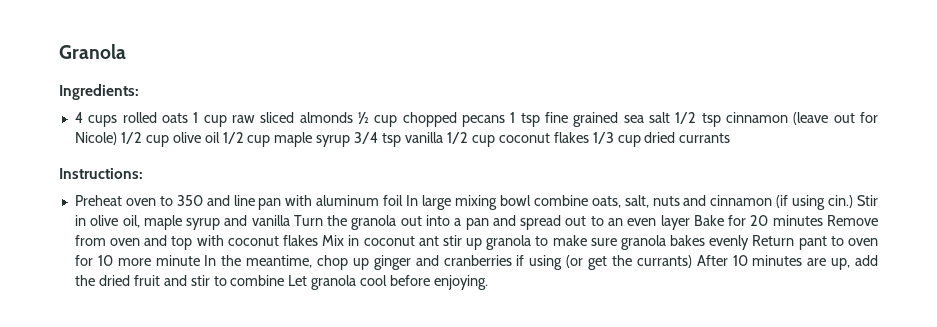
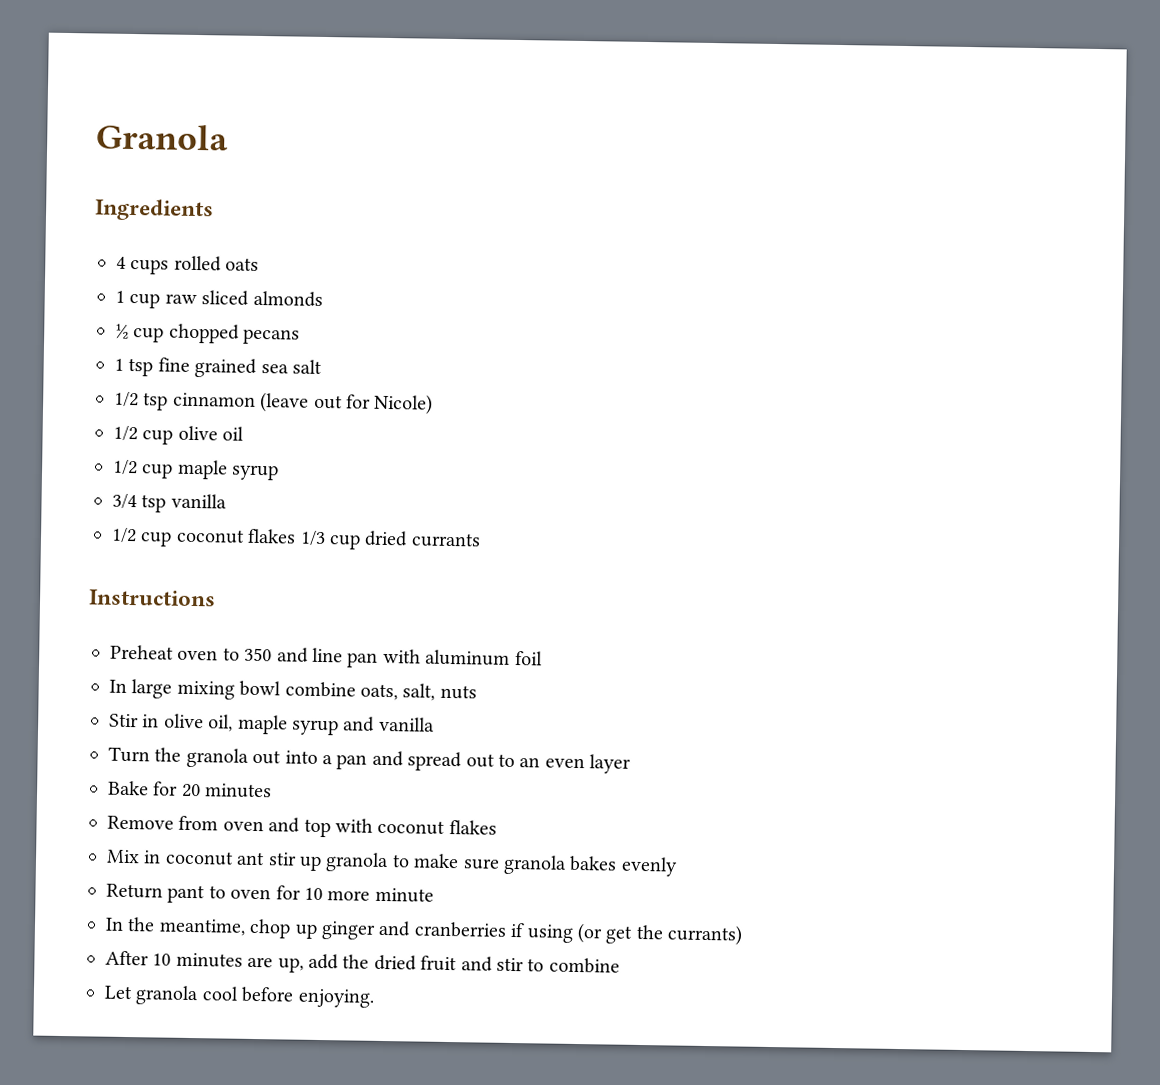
[59,84,139,100] Ingredients: -> [94,198,214,222] Ingredients
(188, 118) none -> (260, 264) //
(353, 117) none -> (323, 298) //
(505, 121) none -> (301, 336) //
(670, 117) none -> (322, 366) //
(117, 138) none -> (434, 404) //
(220, 137) none -> (245, 433) //
(351, 141) none -> (280, 472) //
(444, 137) none -> (227, 501) //
[59,168,143,179] Instructions: -> [88,589,216,607] Instructions
(404, 200) none -> (543, 658) //
[683,195,854,210] and cinnamon (if using cin.) -> (477, 692) //
(290, 220) none -> (435, 724) //
(690, 222) none -> (632, 764) //
(823, 220) none -> (273, 791) //
(319, 240) none -> (497, 827) //
(750, 242) none -> (678, 866) //
(200, 260) none -> (434, 895) //
(692, 261) none -> (744, 935) //
(285, 280) none -> (620, 965) //

